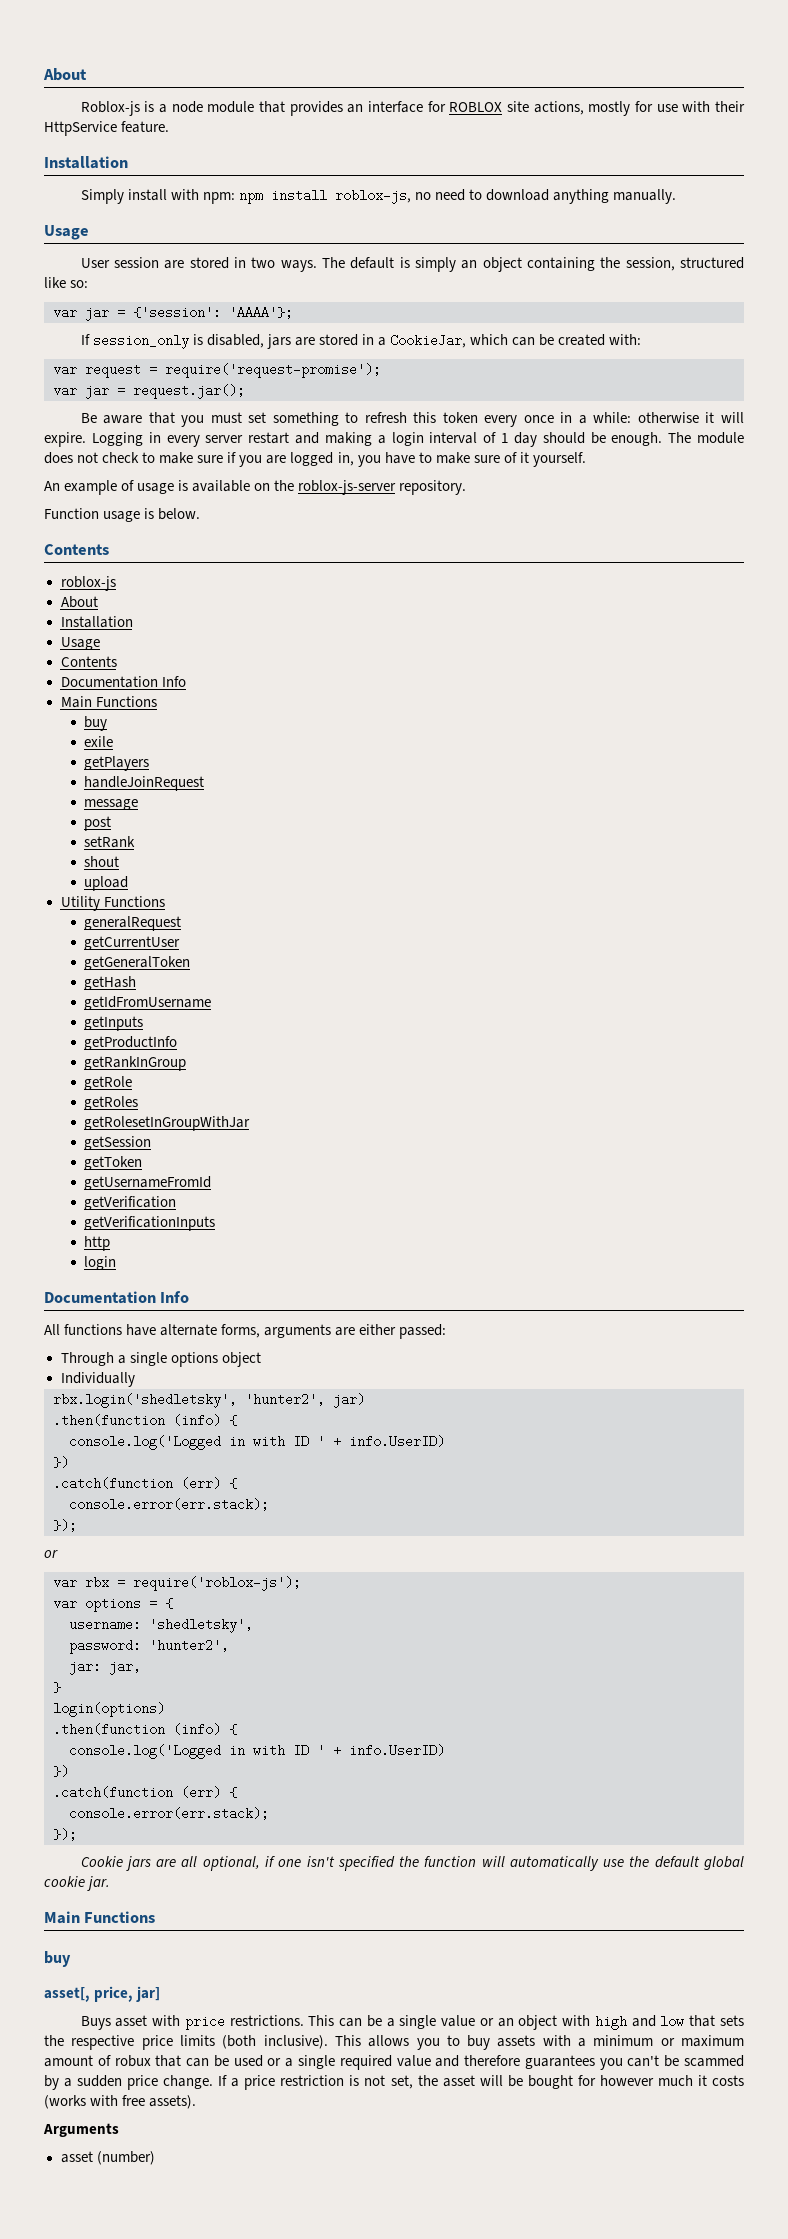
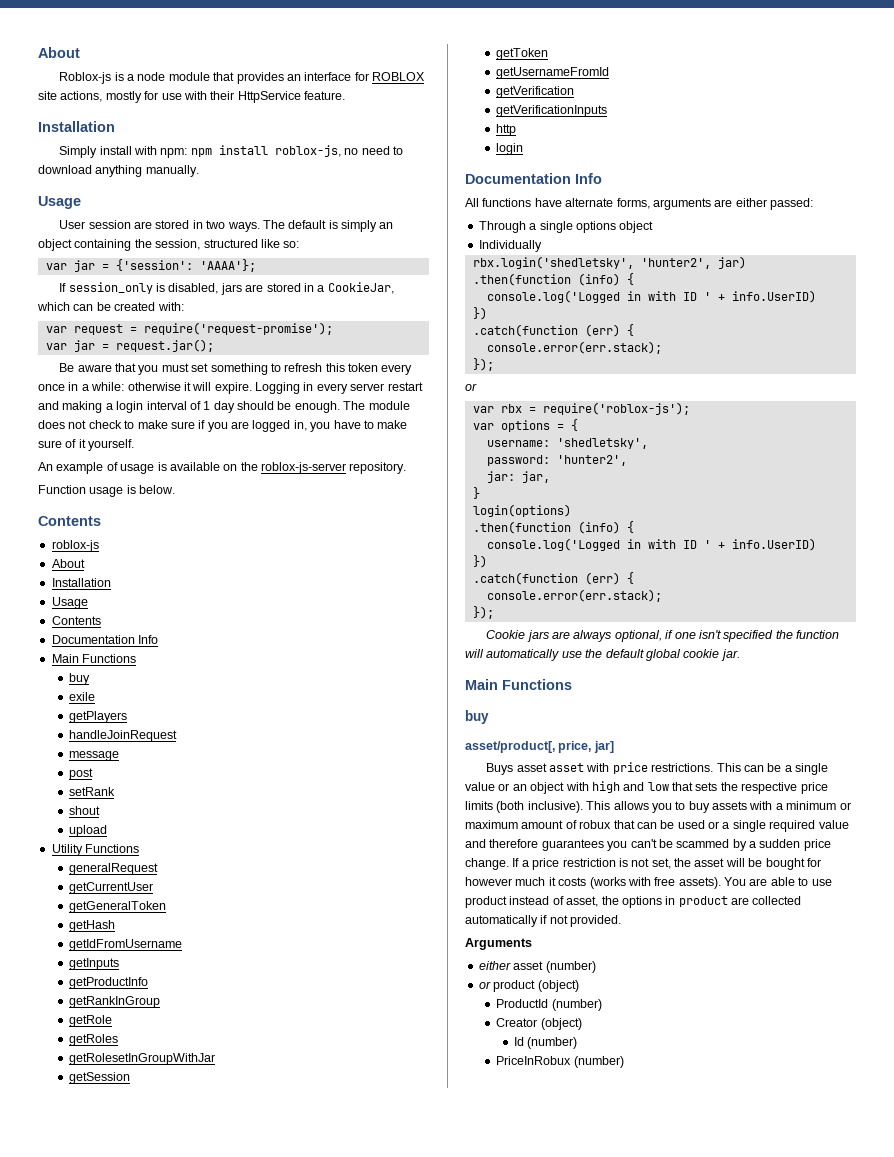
[181,1856,198,1867] all -> [573,630,612,642] always
[44,1987,90,2002] asset[, -> [465,741,555,753] asset/product[,
(148, 2021) none -> [549,763,585,772] asset
(197, 2102) none -> [724,877,832,886] [465,896,802,908] [465,915,622,927] You are able to use product instead of asset, the options in product are collected automatically if not provided.
(119, 2130) none -> [478,961,511,970] either
(155, 2158) none -> [478,980,579,992] [496,999,602,1011] [496,1018,582,1030] [514,1037,578,1049] [496,1056,624,1068] // or product (object) // ProductId (number) // Creator (object) // Id (number) // PriceInRobux (number)

